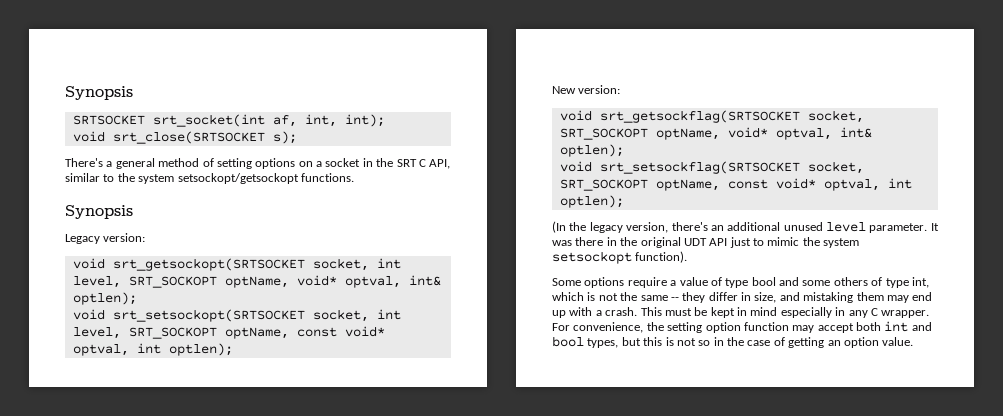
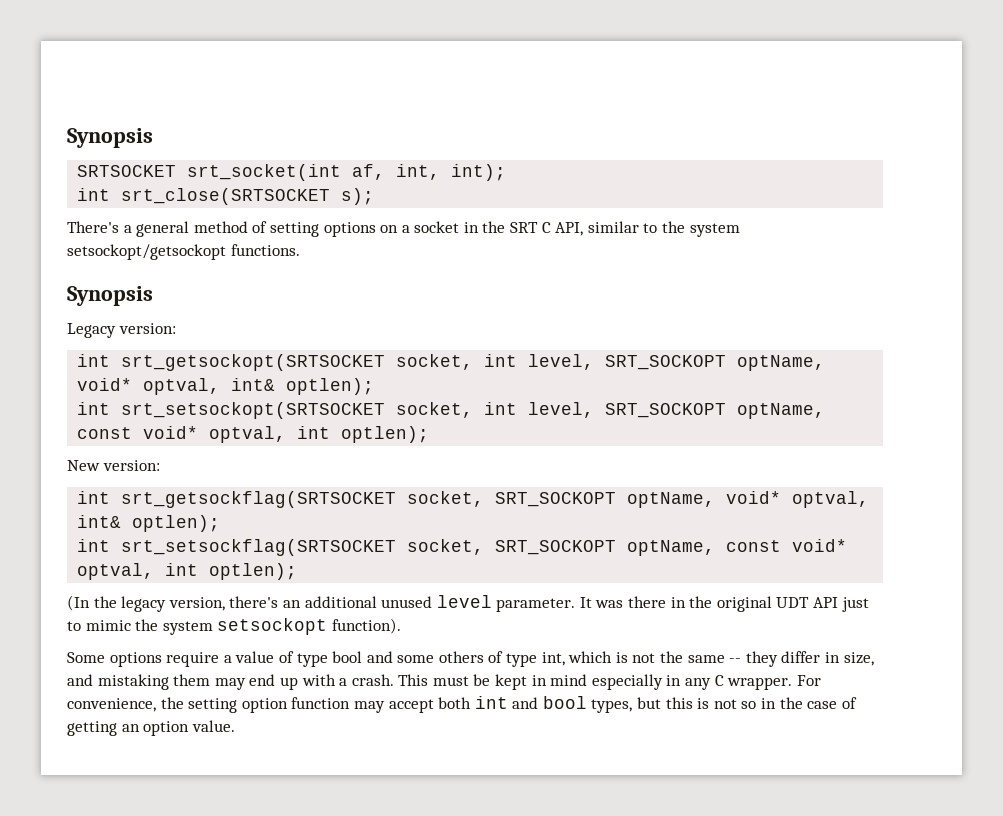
[72,131,105,142] void -> [77,188,111,201] int
[72,258,105,269] void -> [77,354,111,367] int
[72,309,105,320] void -> [77,402,111,415] int
[559,110,592,121] void -> [77,491,111,504] int
[559,161,592,172] void -> [77,539,111,552] int

